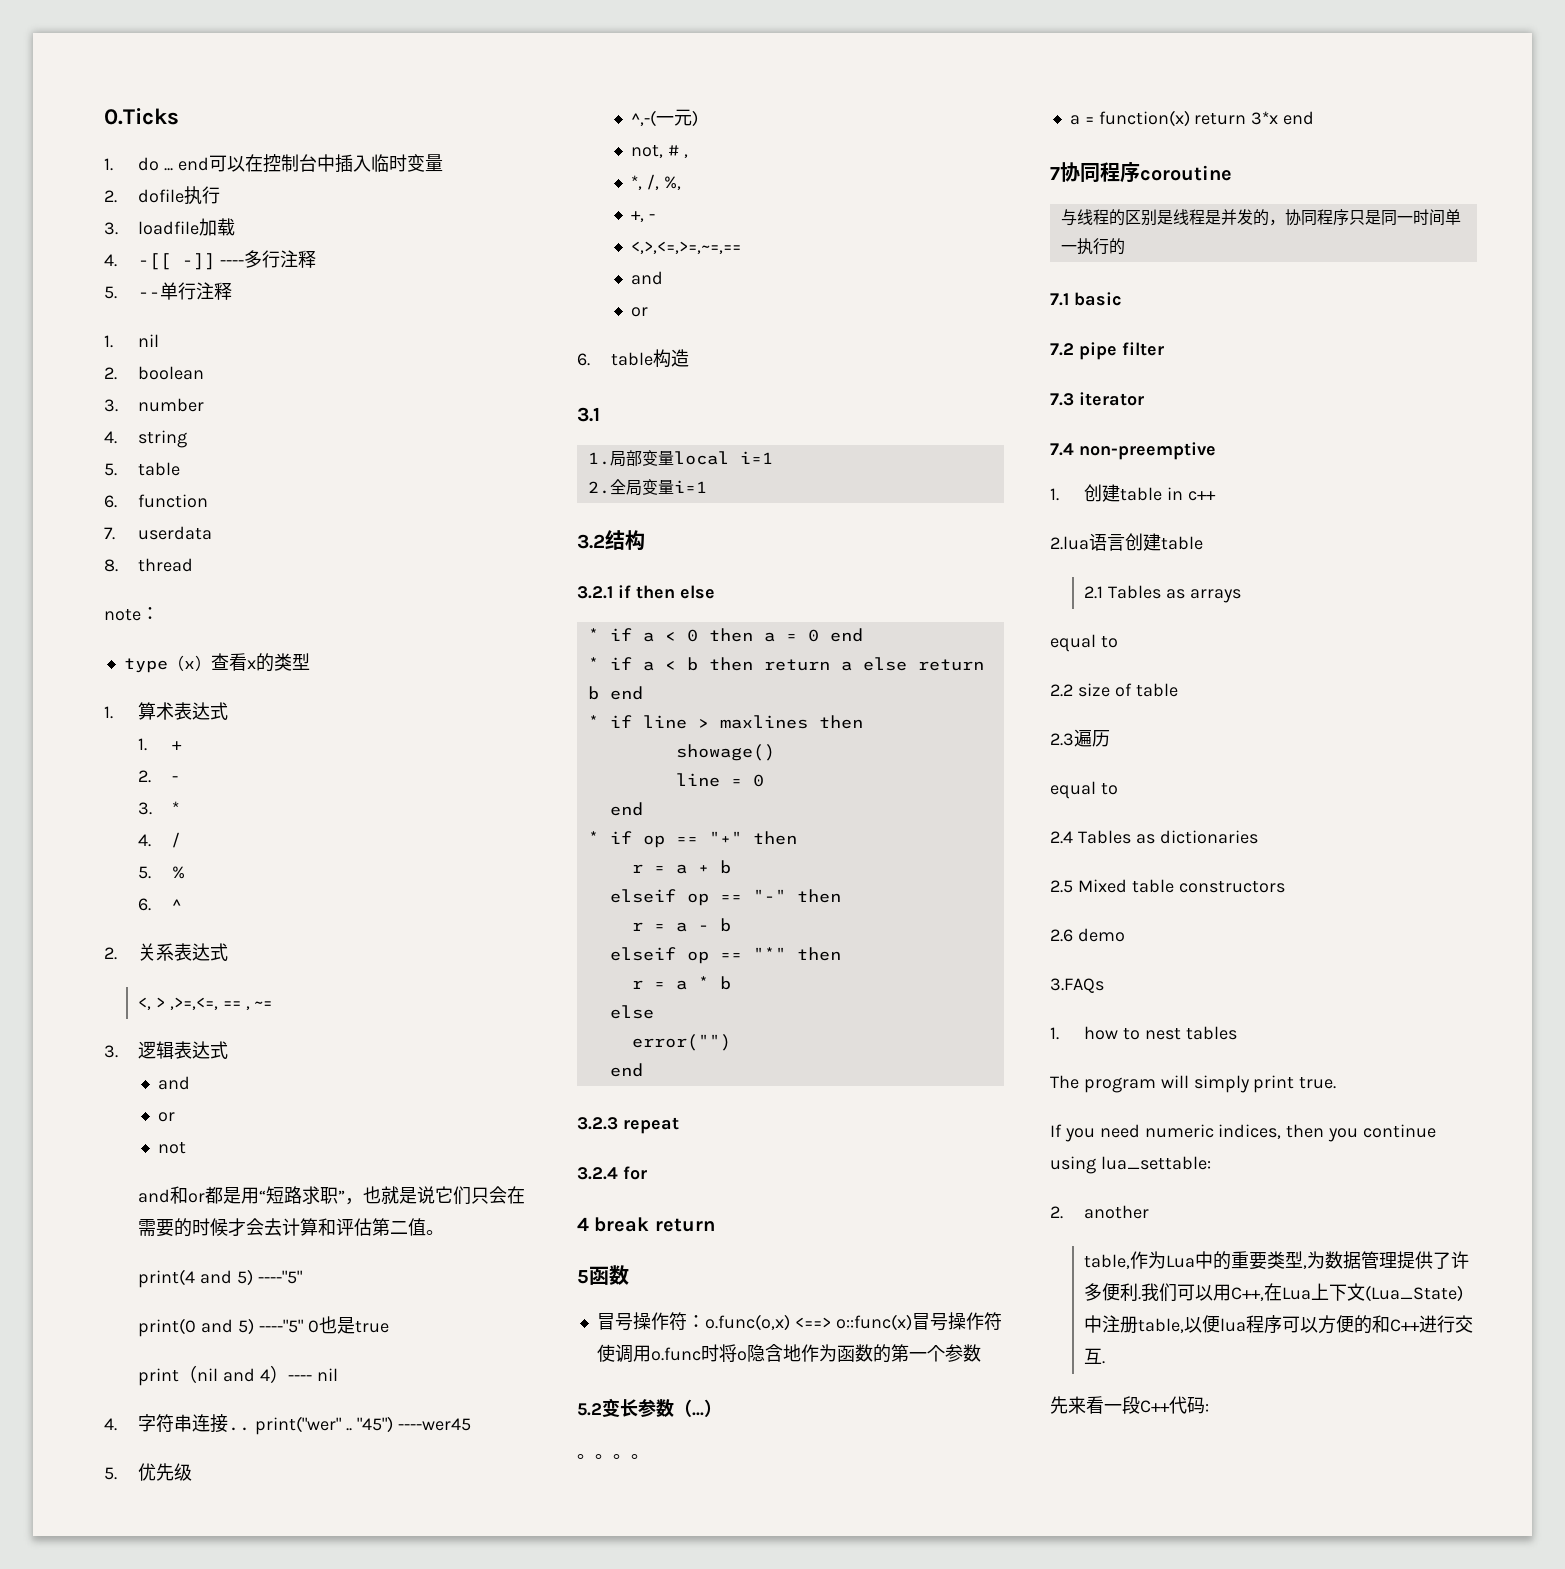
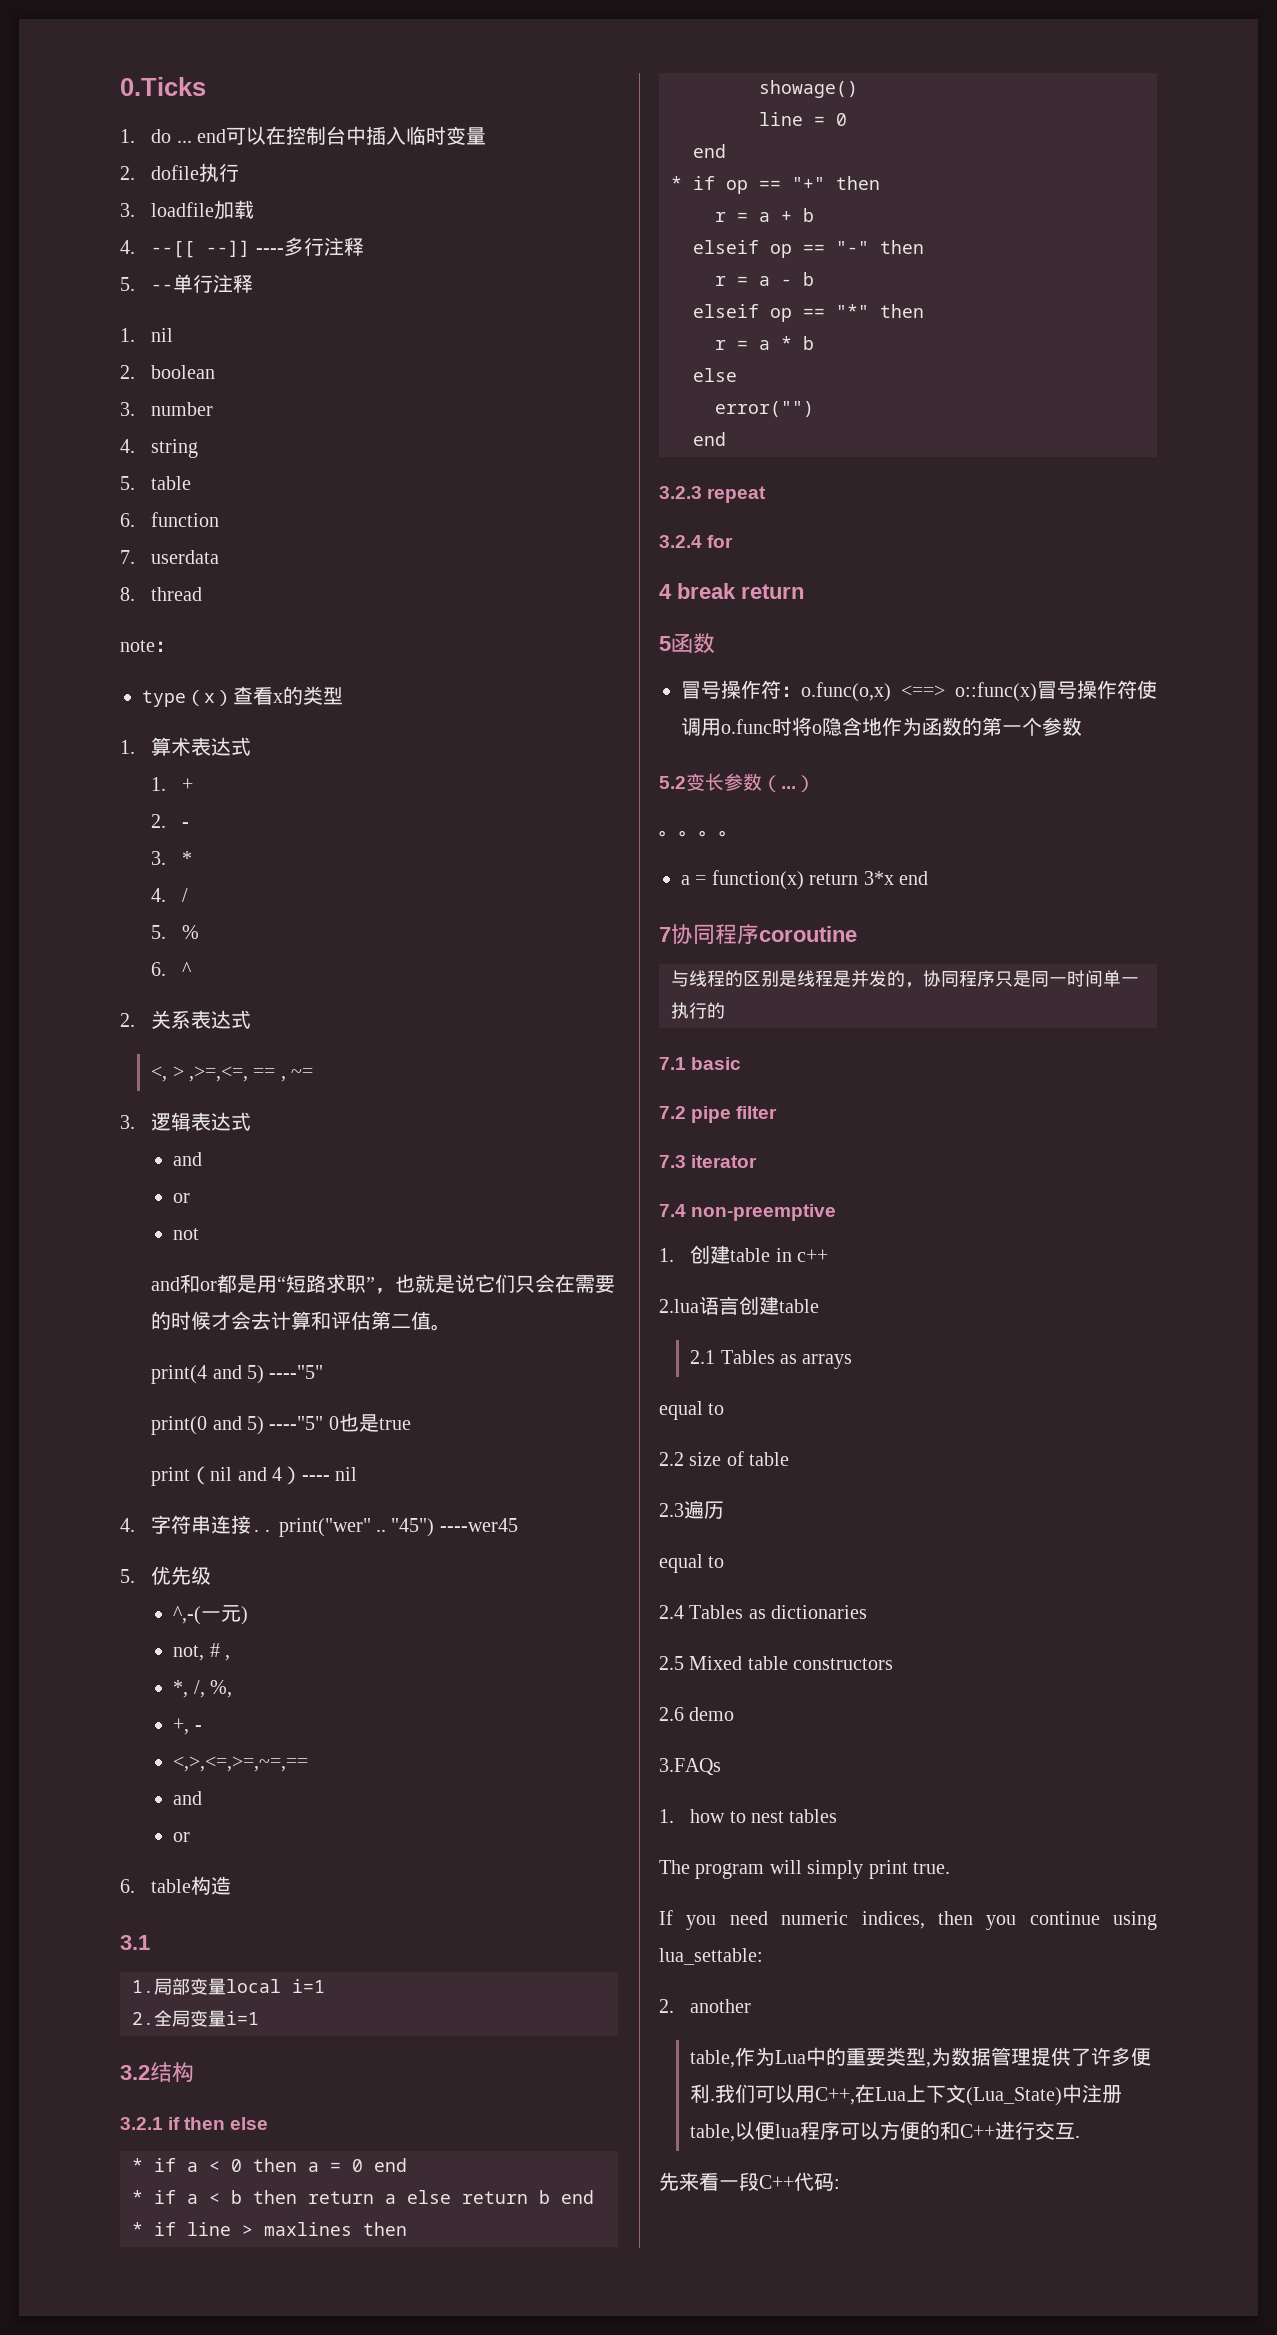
[138,253,216,270] -[[ -]] -> [151,240,251,258] --[[ --]]

